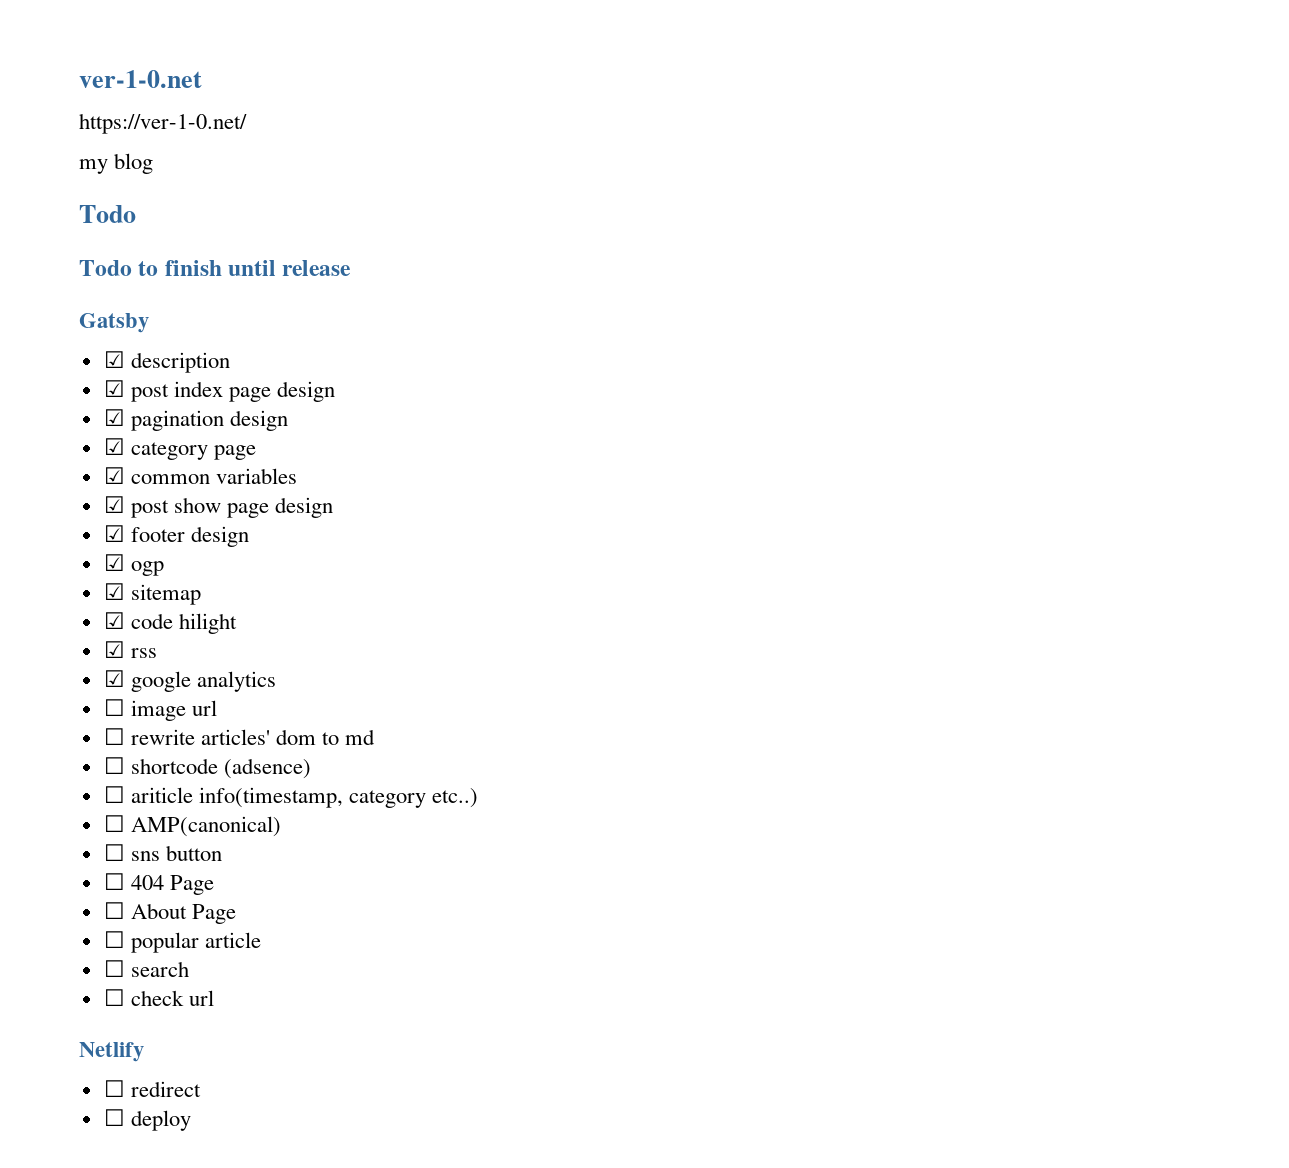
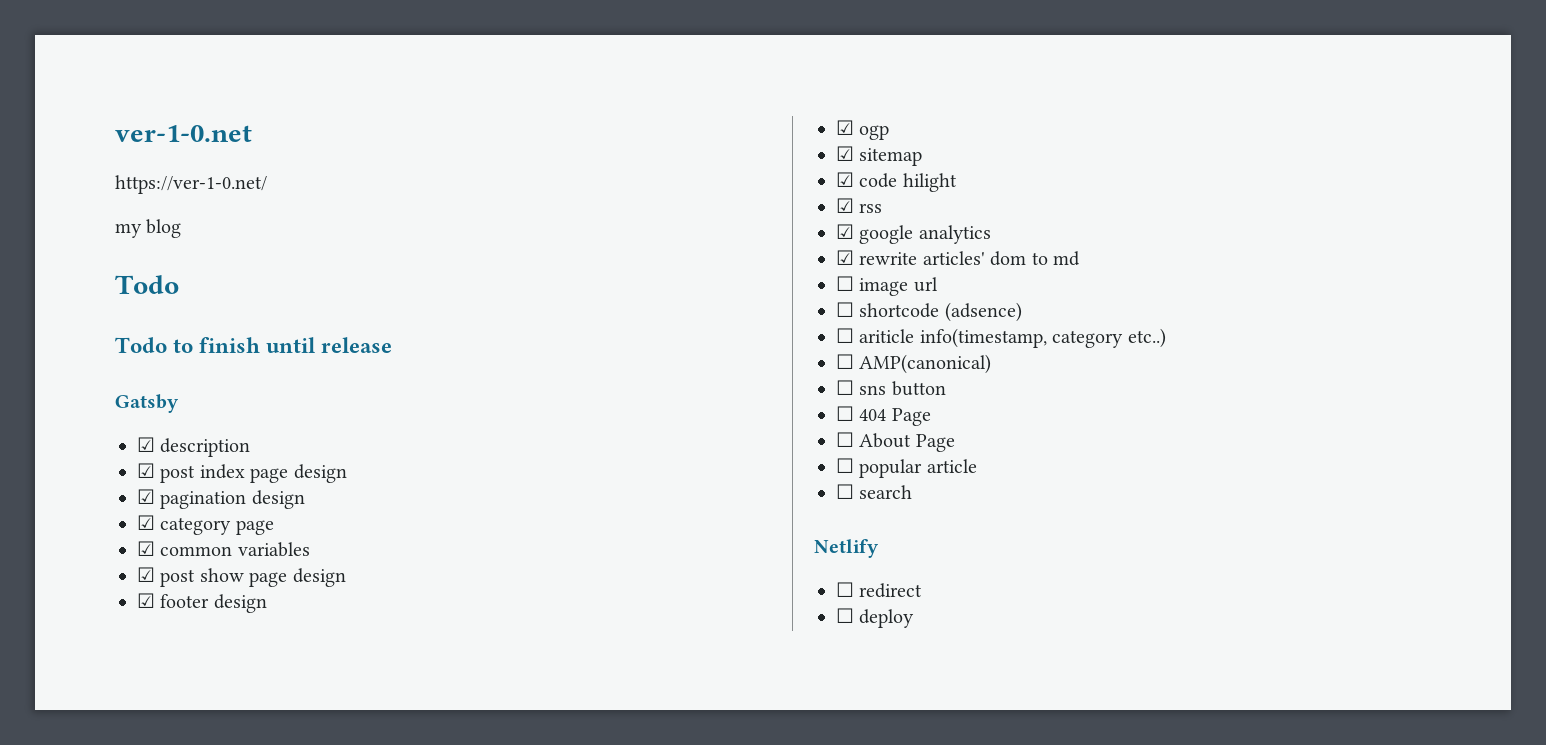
[103,699,217,721] [103,728,125,745] ☐ image url // ☐ -> [836,250,854,265] ☑
(376, 737) none -> [836,276,938,296] // ☐ image url
[103,989,214,1006] // ☐ check url -> (913, 492) none

